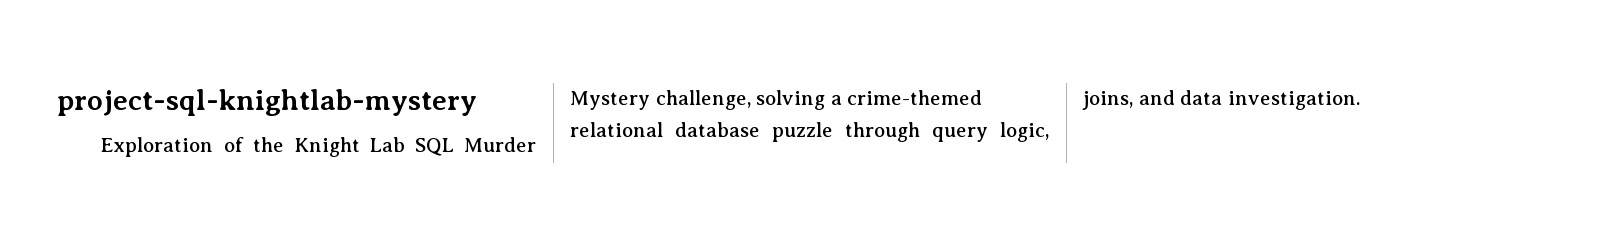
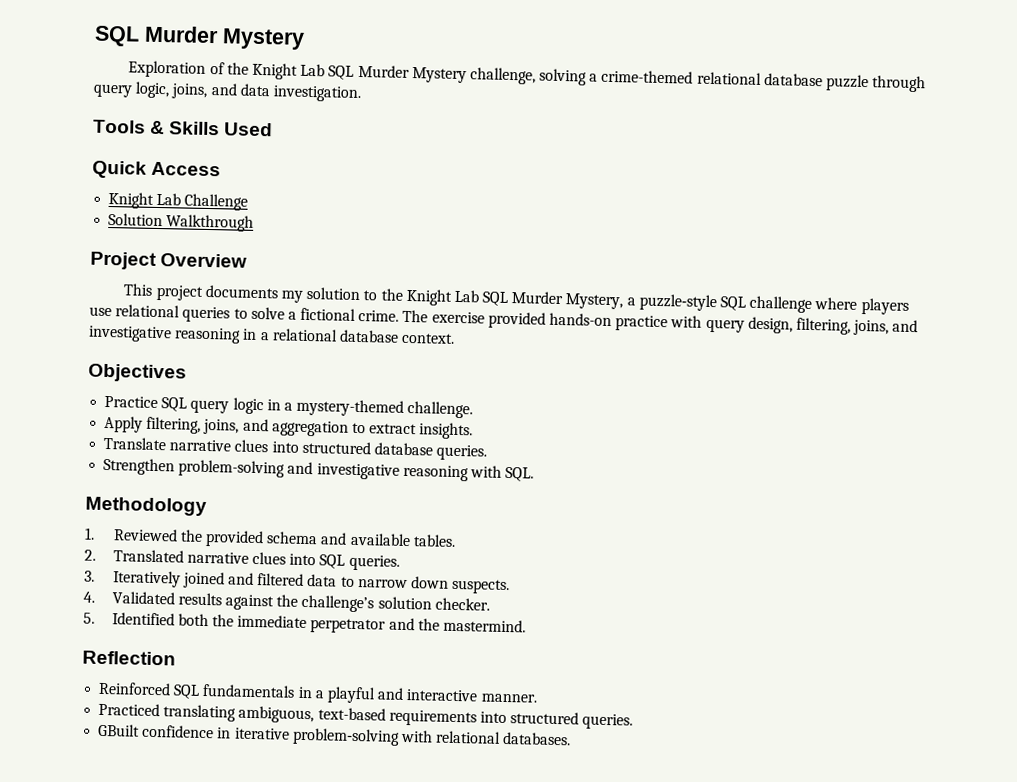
[57,89,477,116] project-sql-knightlab-mystery -> [94,25,305,50] SQL Murder Mystery
(1360, 100) none -> [93,119,274,137] [92,160,222,179] [108,192,249,211] [108,213,255,232] [90,251,248,270] [123,283,909,315] [89,304,919,336] [88,325,456,344] [88,363,187,383] [104,395,474,419] [104,415,474,440] [103,436,488,461] [103,457,535,482] [85,496,207,517] [84,527,456,548] [84,549,400,571] [84,570,511,595] [83,591,490,613] [83,612,526,634] [82,650,176,666] [98,681,537,704] [98,702,634,730] [98,723,572,746] // Tools & Skills Used // Quick Access // Knight Lab Challenge // Solution Walkthrough // Project Overview // This project documents my solution to the Knight Lab SQL Murder Mystery, a puzzle‑style SQL challenge where players use relational queries to solve a fictional crime. The exercise provided hands-on practice with query design, filtering, joins, and investigative reasoning in a relational database context. // Objectives // Practice SQL query logic in a mystery-themed challenge. // Apply filtering, joins, and aggregation to extract insights. // Translate narrative clues into structured database queries. // Strengthen problem-solving and investigative reasoning with SQL. // Methodology // 1. Reviewed the provided schema and available tables. // 2. Translated narrative clues into SQL queries. // 3. Iteratively joined and filtered data to narrow down suspects. // 4. Validated results against the challenge’s solution checker. // 5. Identified both the immediate perpetrator and the mastermind. // Reflection // Reinforced SQL fundamentals in a playful and interactive manner. // Practiced translating ambiguous, text-based requirements into structured queries. // GBuilt confidence in iterative problem‑solving with relational databases.

